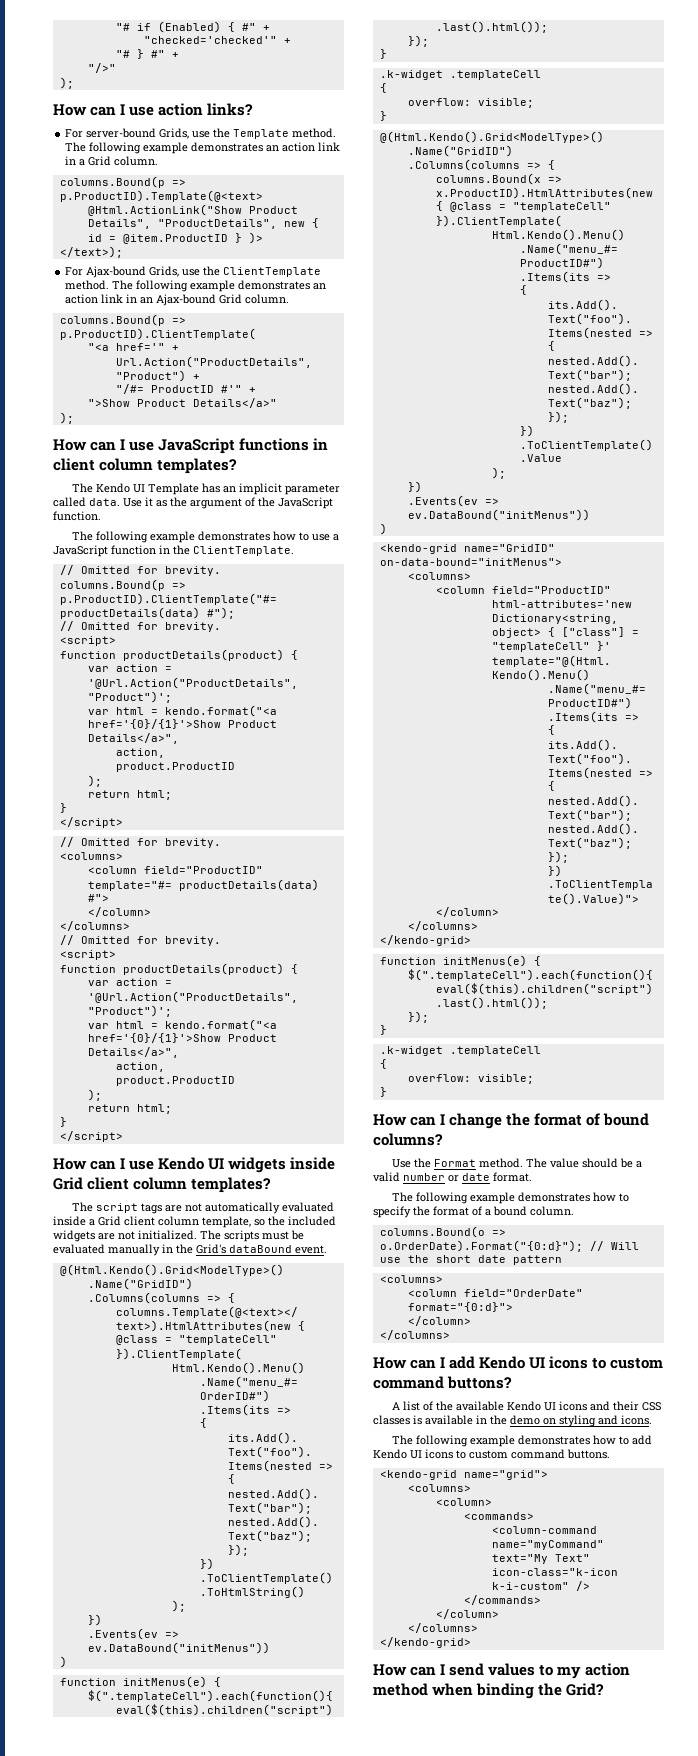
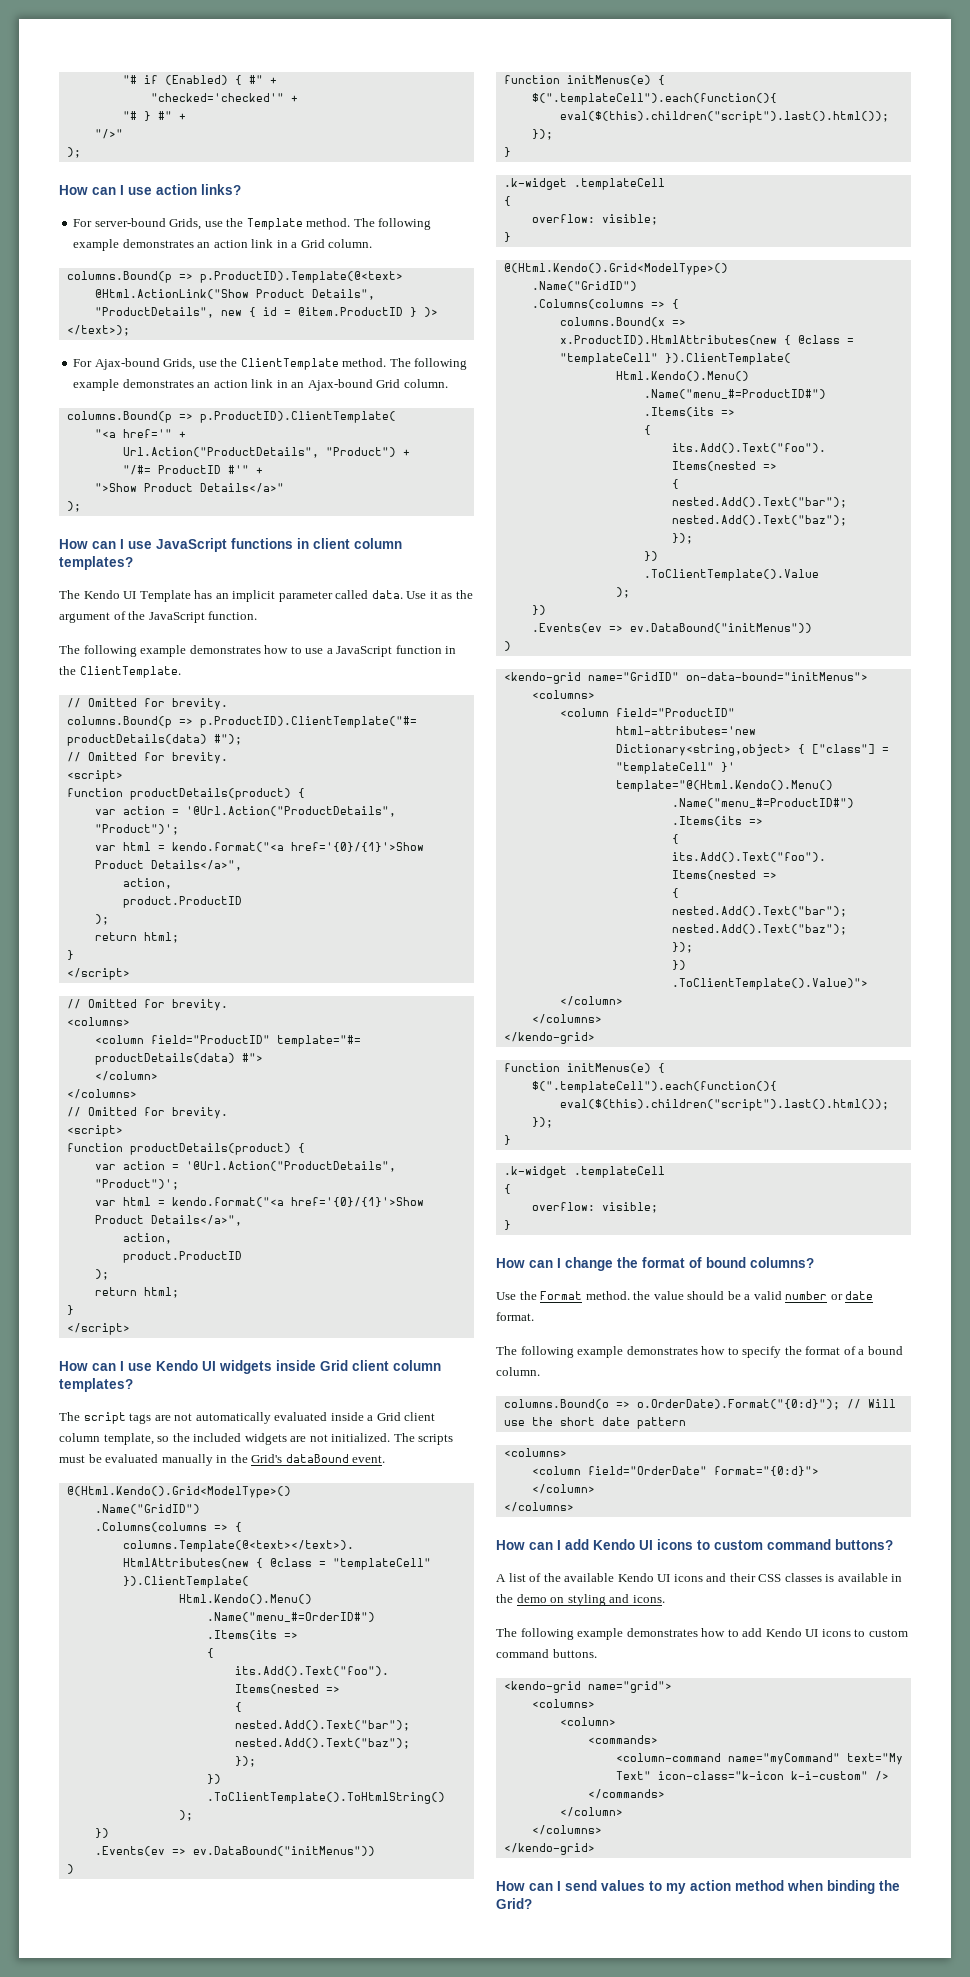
[525,1158,547,1168] The -> [633,1291,651,1300] the

